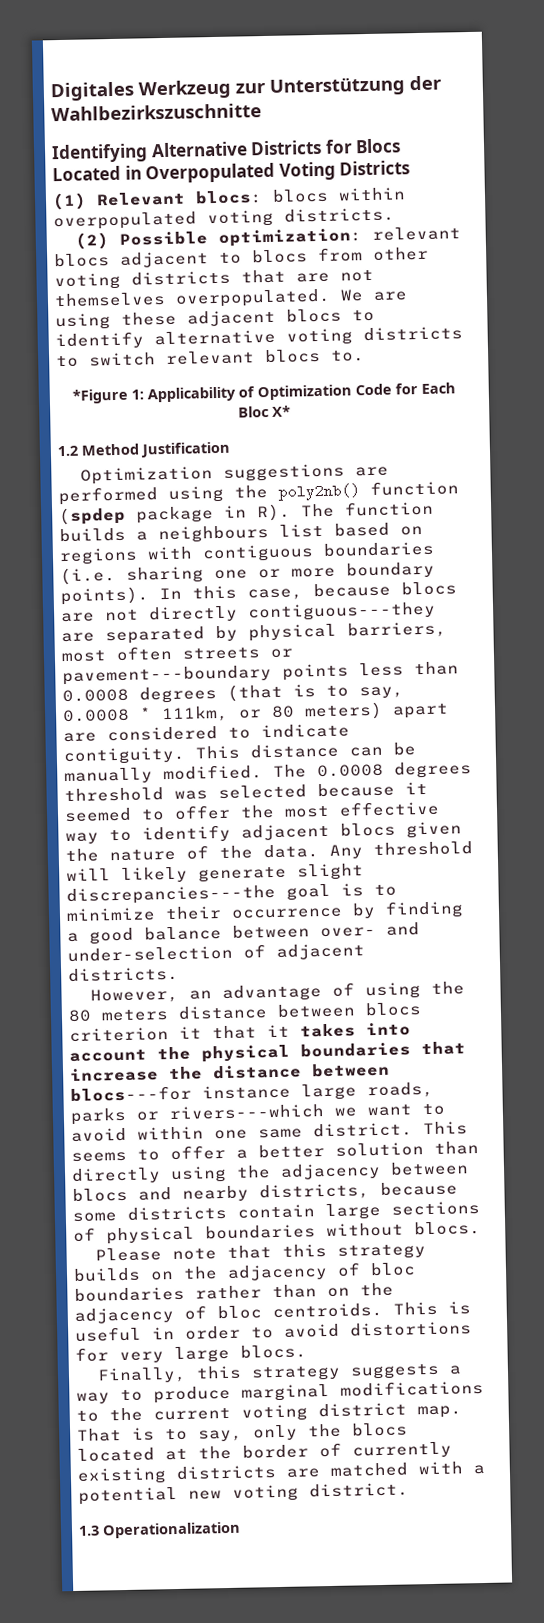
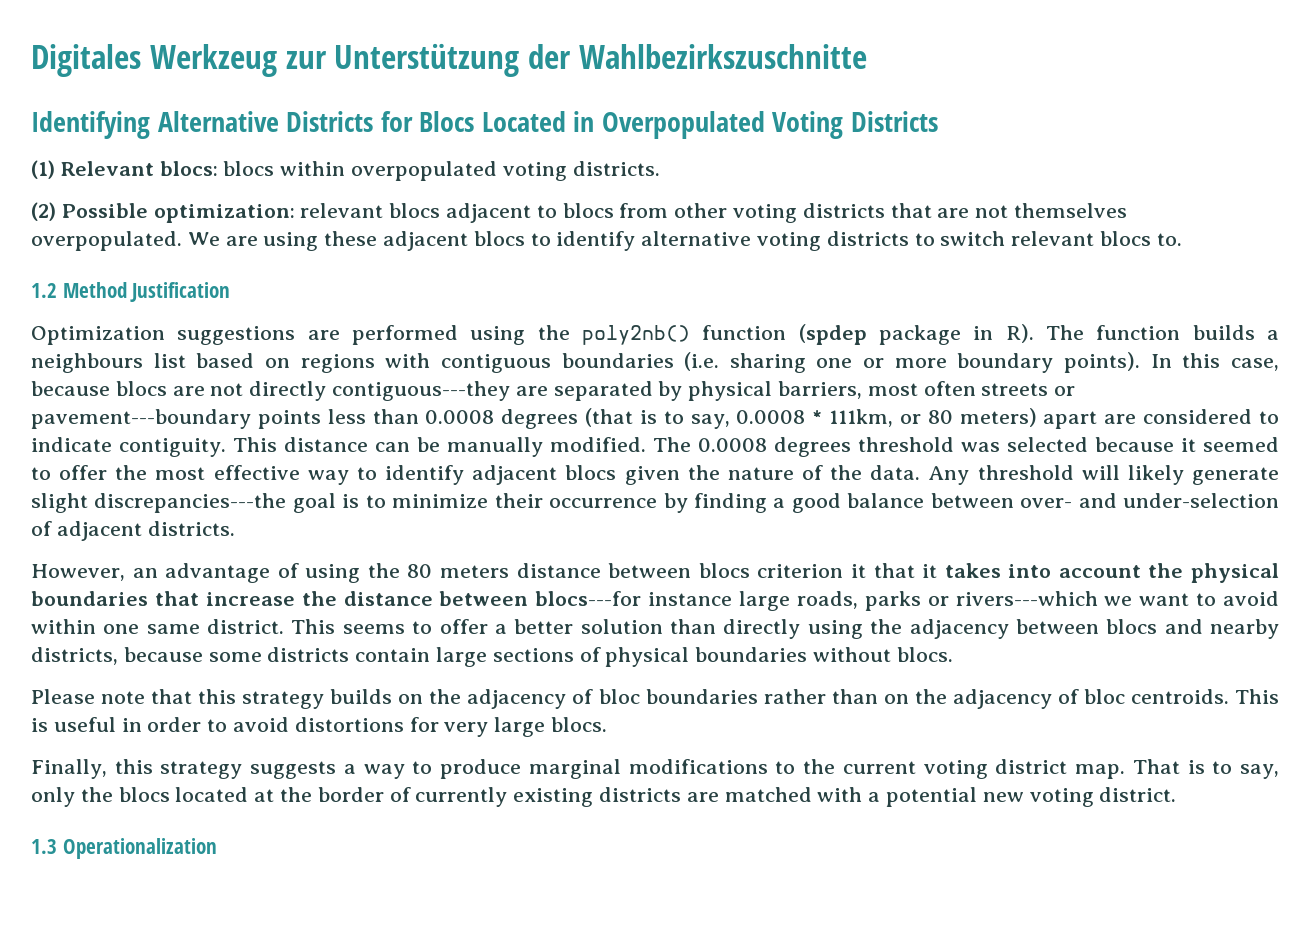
[71,382,456,404] [238,405,291,418] // *Figure 1: Applicability of Optimization Code for Each Bloc X* -> (1182, 239) none

